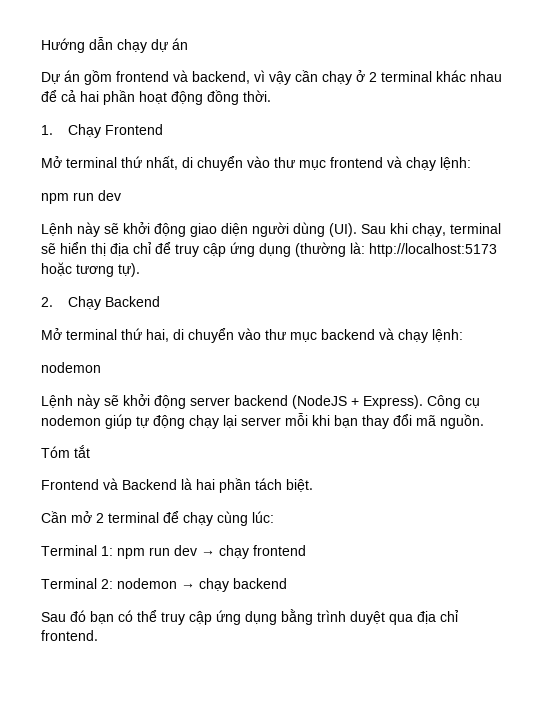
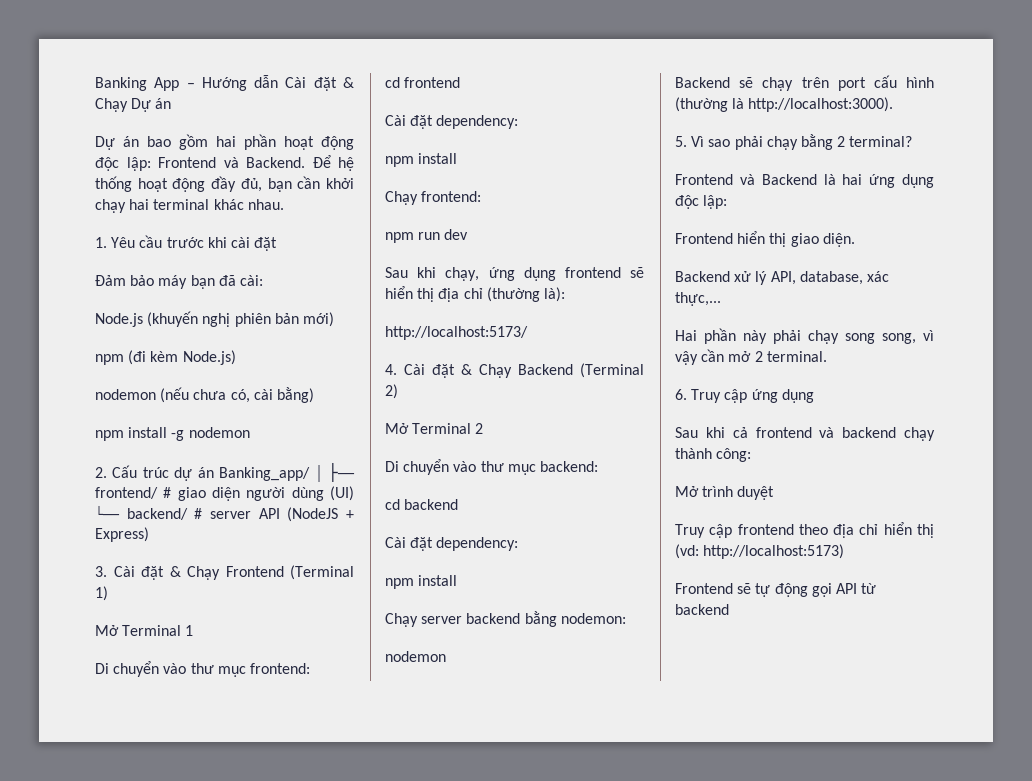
[41,37,188,53] [41,70,502,85] [41,90,271,105] [41,125,53,135] Hướng dẫn chạy dự án // Dự án gồm frontend và backend, vì vậy cần chạy ở 2 terminal khác nhau để cả hai phần hoạt động đồng thời. // 1. -> [95,75,354,91] [95,98,172,112] [95,134,354,150] [95,155,354,171] [95,176,354,192] [95,199,284,213] [95,235,278,251] [95,275,263,289] [95,311,334,327] [95,350,236,365] [95,387,314,403] [95,427,250,441] [95,462,355,482] [95,486,354,501] [95,505,354,522] [95,527,149,542] [95,566,181,580] Banking App – Hướng dẫn Cài đặt & Chạy Dự án // Dự án bao gồm hai phần hoạt động độc lập: Frontend và Backend. Để hệ thống hoạt động đầy đủ, bạn cần khởi chạy hai terminal khác nhau. // 1. Yêu cầu trước khi cài đặt // Đảm bảo máy bạn đã cài: // Node.js (khuyến nghị phiên bản mới) // npm (đi kèm Node.js) // nodemon (nếu chưa có, cài bằng) // npm install -g nodemon // 2. Cấu trúc dự án Banking_app/ │ ├── frontend/ # giao diện người dùng (UI) └── backend/ # server API (NodeJS + Express) // 3. Cài đặt &
[41,156,471,171] [41,190,121,204] [41,222,501,237] // Mở terminal thứ nhất, di chuyển vào thư mục frontend và chạy lệnh: // npm run dev // Lệnh này sẽ khởi động giao diện người dùng (UI). Sau khi chạy, terminal -> [290,565,354,580] [95,586,108,601] [95,625,194,636] [95,661,310,677] [385,77,461,88] [385,115,519,129] [385,153,458,167] [385,191,482,205] [385,229,469,243] [385,267,621,281] (Terminal 1) // Mở Terminal 1 // Di chuyển vào thư mục frontend: // cd frontend // Cài đặt dependency: // npm install // Chạy frontend: // npm run dev // Sau khi chạy, ứng dụng frontend
[155,242,497,257] [41,262,140,277] [41,297,53,307] để truy cập ứng dụng (thường là: http://localhost:5173 hoặc tương tự). // 2. -> [486,287,565,302] [385,326,528,340] [385,364,472,378] (thường là): // http://localhost:5173/ // 4. Cài đặt &
[41,328,463,343] [41,362,101,373] [41,394,480,409] [41,413,484,429] [41,445,90,458] // Mở terminal thứ hai, di chuyển vào thư mục backend và chạy lệnh: // nodemon // Lệnh này sẽ khởi động server backend (NodeJS + Express). Công cụ nodemon giúp tự động chạy lại server mỗi khi bạn thay đổi mã nguồn. // Tóm tắt -> [580,363,644,378] [385,384,398,399] [385,423,484,434] [385,459,598,475] [385,499,459,510] [385,537,519,551] [385,575,458,589] [385,611,626,627] [385,651,446,662] [675,75,934,91] [675,97,894,112] [675,134,913,150] (Terminal 2) // Mở Terminal 2 // Di chuyển vào thư mục backend: // cd backend // Cài đặt dependency: // npm install // Chạy server backend bằng nodemon: // nodemon // Backend sẽ chạy trên port cấu hình (thường là http://localhost:3000). // 5. Vì sao phải chạy bằng 2 terminal?
[219,478,313,493] [41,511,274,526] [41,545,306,559] [41,578,287,592] [41,609,459,625] [41,630,98,641] phần tách biệt. // Cần mở 2 terminal để chạy cùng lúc: // Terminal 1: npm run dev → chạy frontend // Terminal 2: nodemon → chạy backend // Sau đó bạn có thể truy cập ứng dụng bằng trình duyệt qua địa chỉ frontend. -> [869,174,934,188] [675,195,728,209] [675,231,855,247] [675,271,889,285] [675,292,721,306] [675,328,934,344] [675,349,827,365] [675,389,814,403] [675,427,935,441] [675,448,752,462] [675,486,775,500] [675,522,934,538] [675,544,845,559] [675,583,877,597] [675,604,729,615] ứng dụng độc lập: // Frontend hiển thị giao diện. // Backend xử lý API, database, xác thực,... // Hai phần này phải chạy song song, vì vậy cần mở 2 terminal. // 6. Truy cập ứng dụng // Sau khi cả frontend và backend chạy thành công: // Mở trình duyệt // Truy cập frontend theo địa chỉ hiển thị (vd: http://localhost:5173) // Frontend sẽ tự động gọi API từ backend

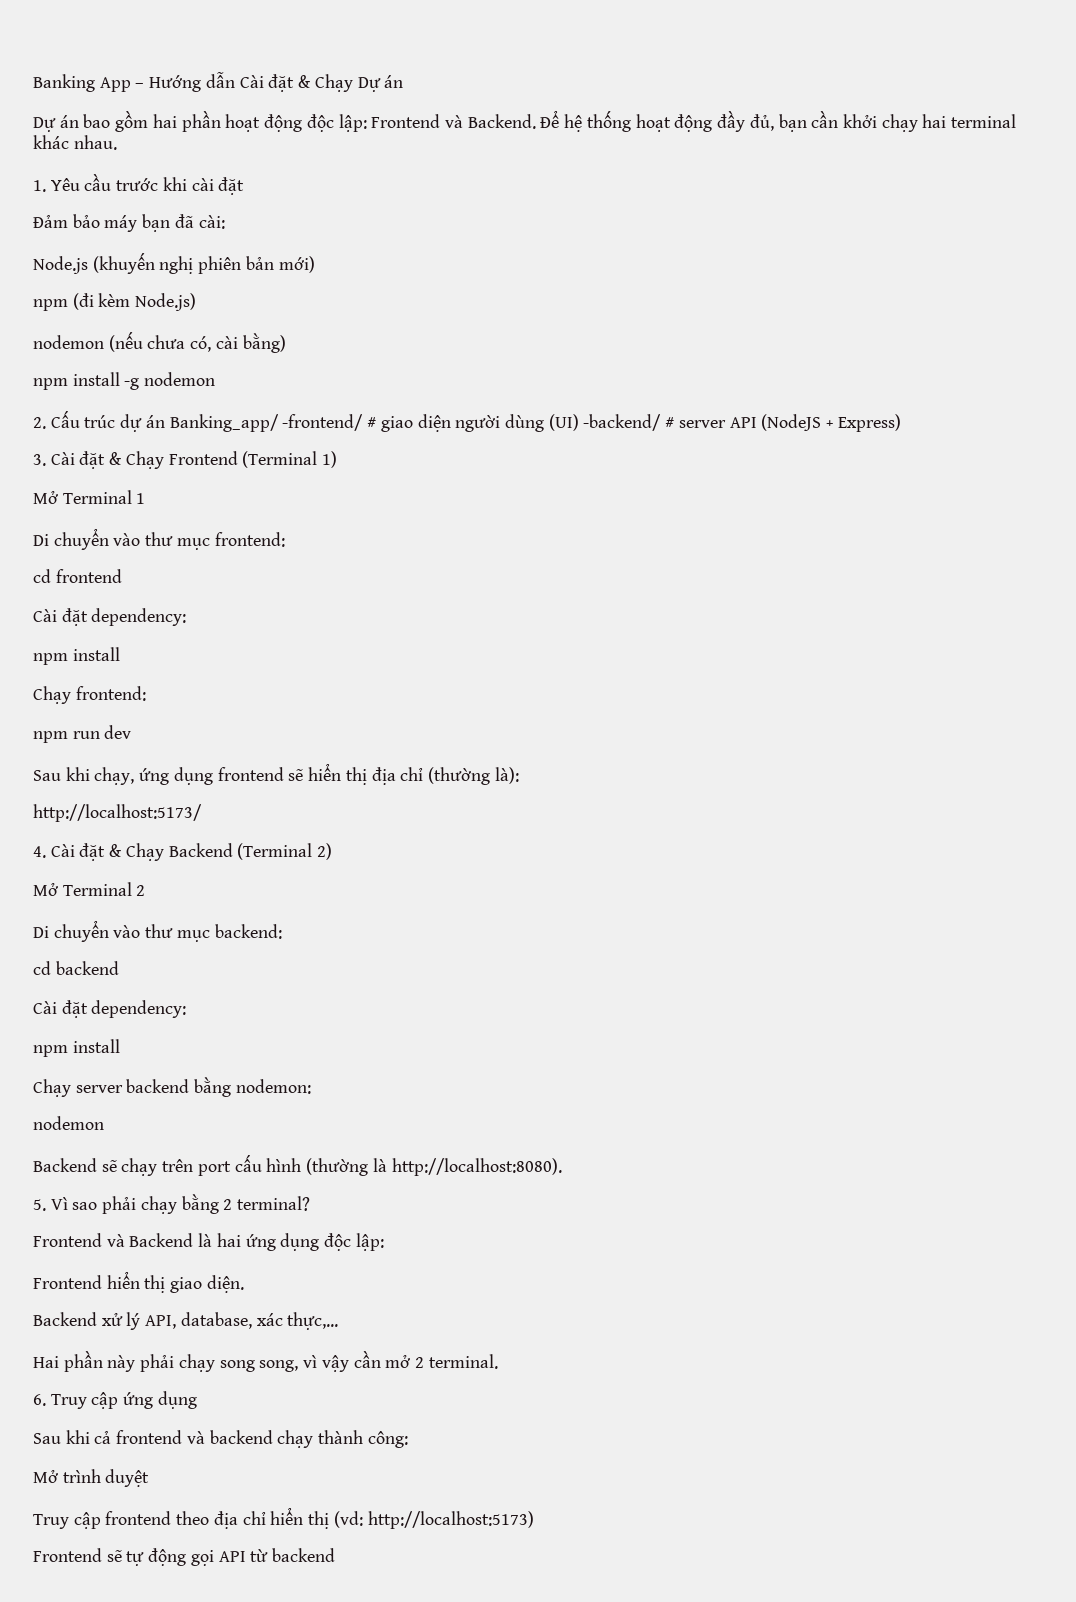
[314,462,355,482] [95,487,158,499] │ ├── frontend/ -> [282,414,364,431] -frontend/
[95,505,188,520] └── backend/ -> [583,414,662,431] -backend/
[748,97,894,112] http://localhost:3000). -> [391,1158,562,1176] http://localhost:8080).

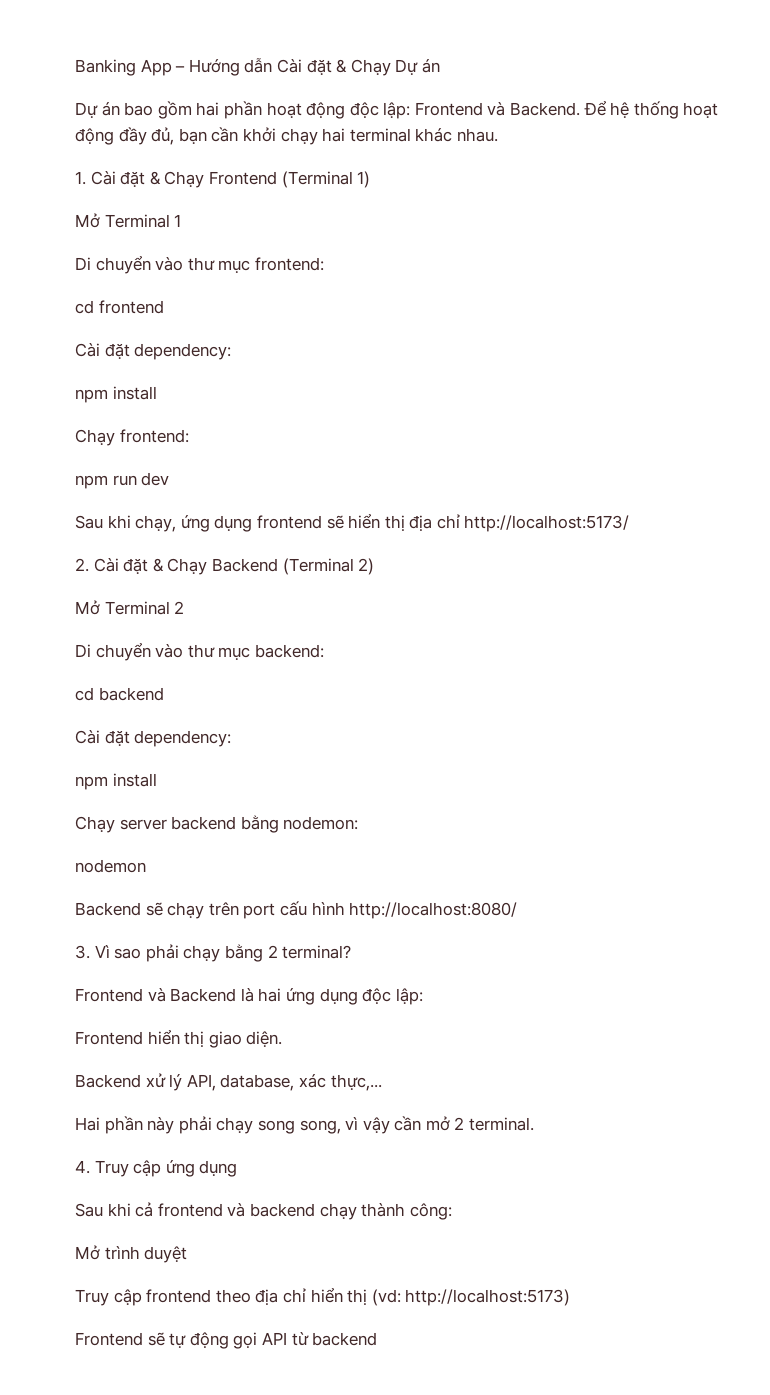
[50,173,245,195] [33,214,225,232] [33,252,315,274] [33,293,197,311] [33,331,286,353] [33,372,216,390] [33,410,901,432] [33,454,46,466] Yêu cầu trước khi cài đặt // Đảm bảo máy bạn đã cài: // Node.js (khuyến nghị phiên bản mới) // npm (đi kèm Node.js) // nodemon (nếu chưa có, cài bằng) // npm install -g nodemon // 2. Cấu trúc dự án Banking_app/ -frontend/ # giao diện người dùng (UI) -backend/ # server API (NodeJS + Express) // 3. -> (86, 178) none
[427,767,519,785] (thường là): // -> (460, 521) none
[33,846,46,858] 4. -> [75,558,89,572] 2.
[306,1158,562,1176] [33,1199,46,1211] (thường là http://localhost:8080). // 5. -> [349,902,518,919] [75,945,90,959] http://localhost:8080/ // 3.
[33,1394,46,1406] 6. -> [75,1160,90,1174] 4.

